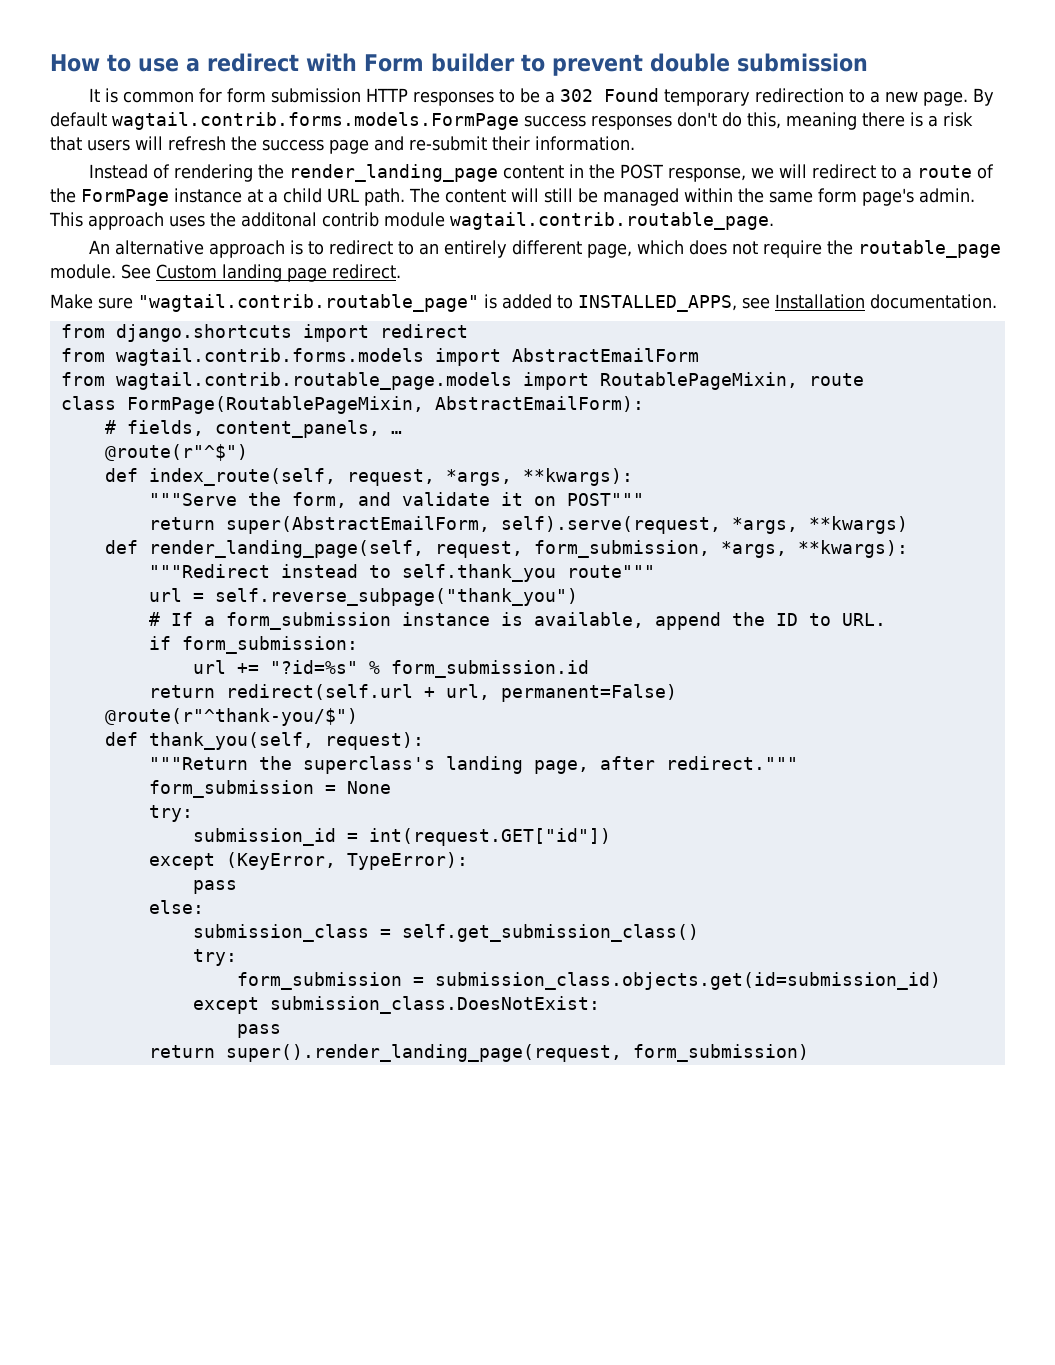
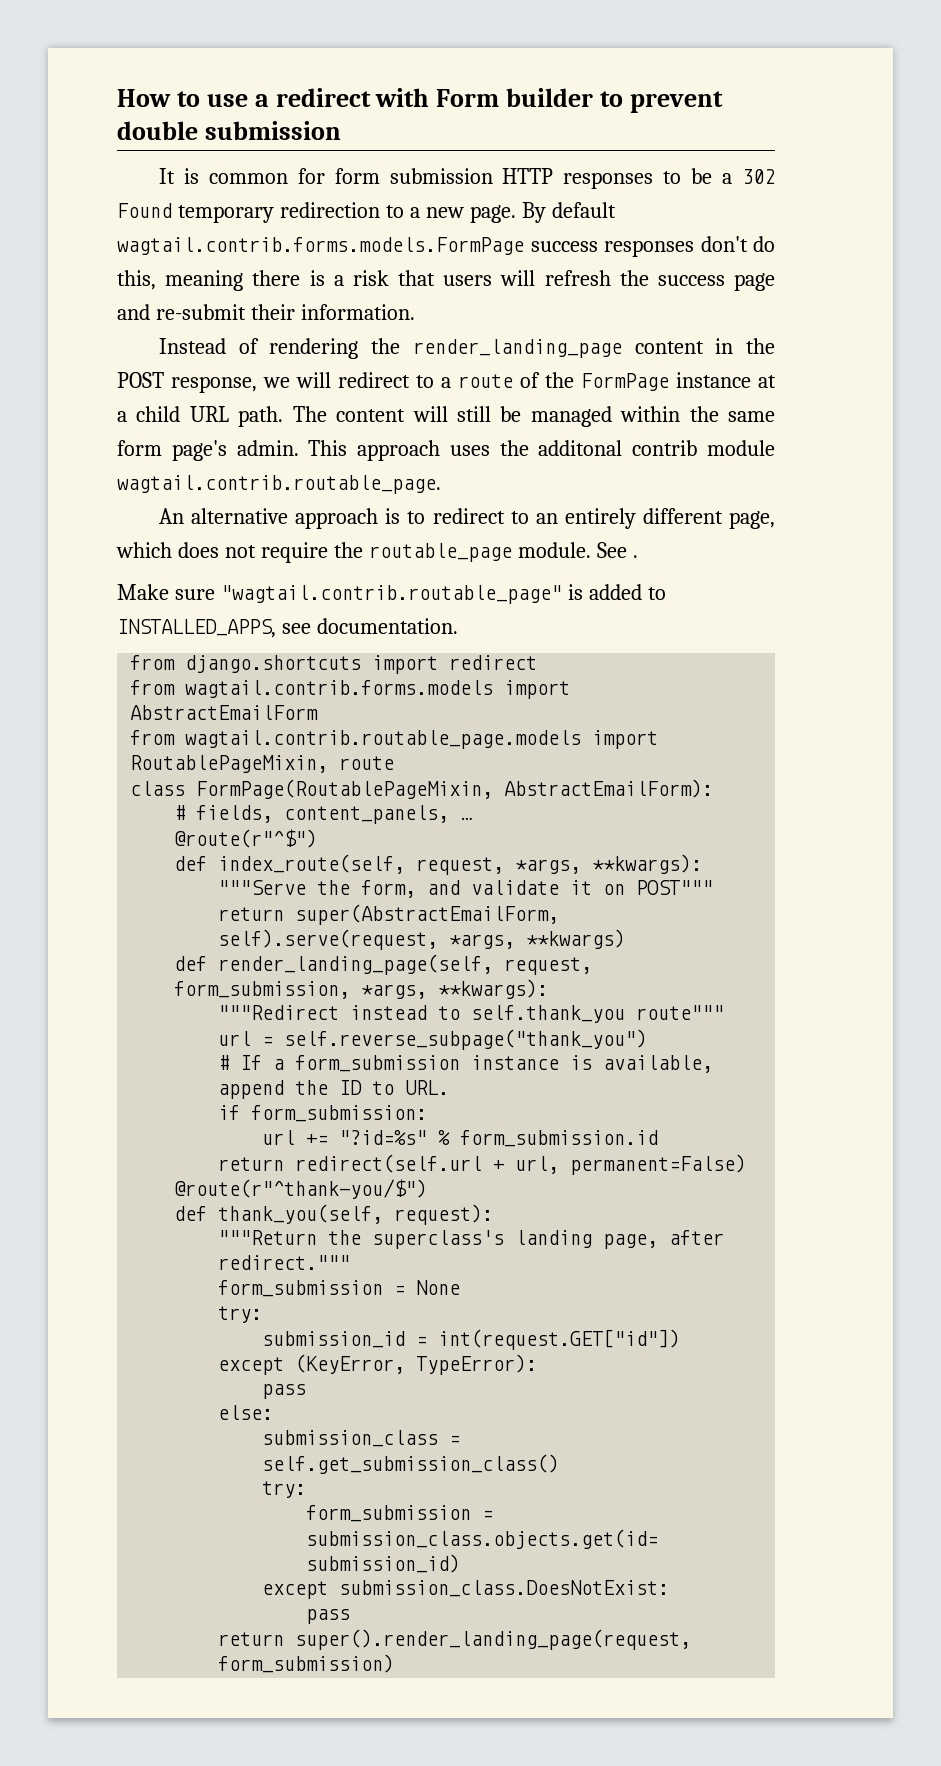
[156,264,401,282] Custom landing page redirect. -> [632,555,638,558] .
[775,294,865,309] Installation -> (311, 628) none

